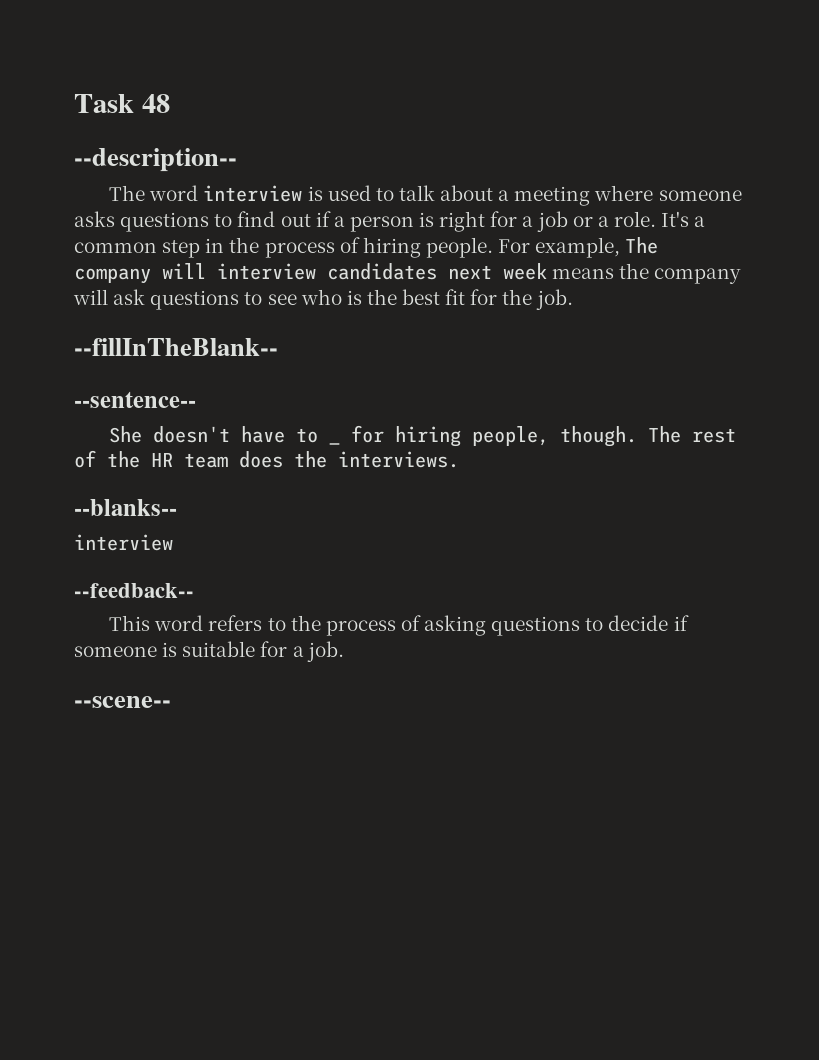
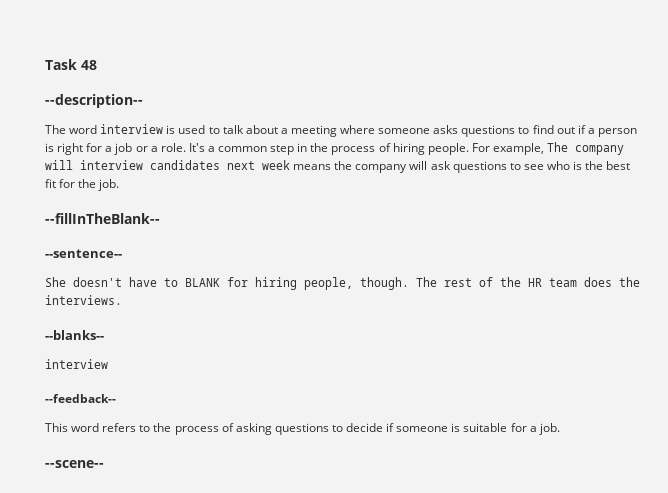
[329,442,341,445] _ -> [185,278,220,287] BLANK

